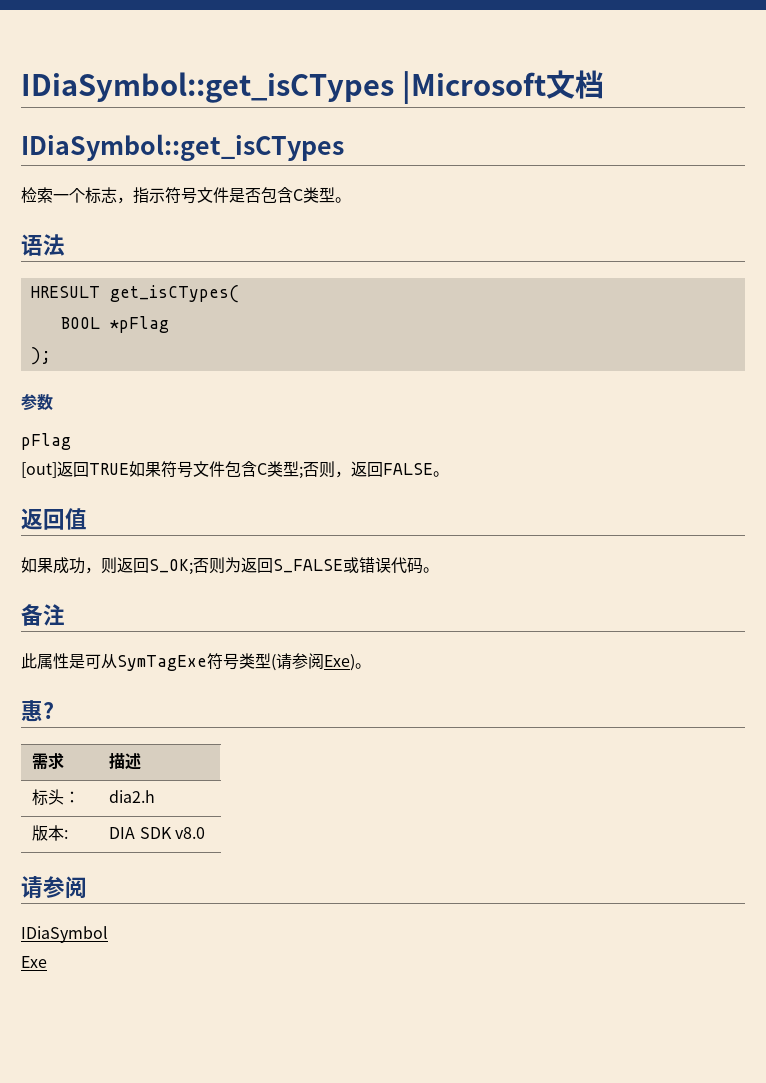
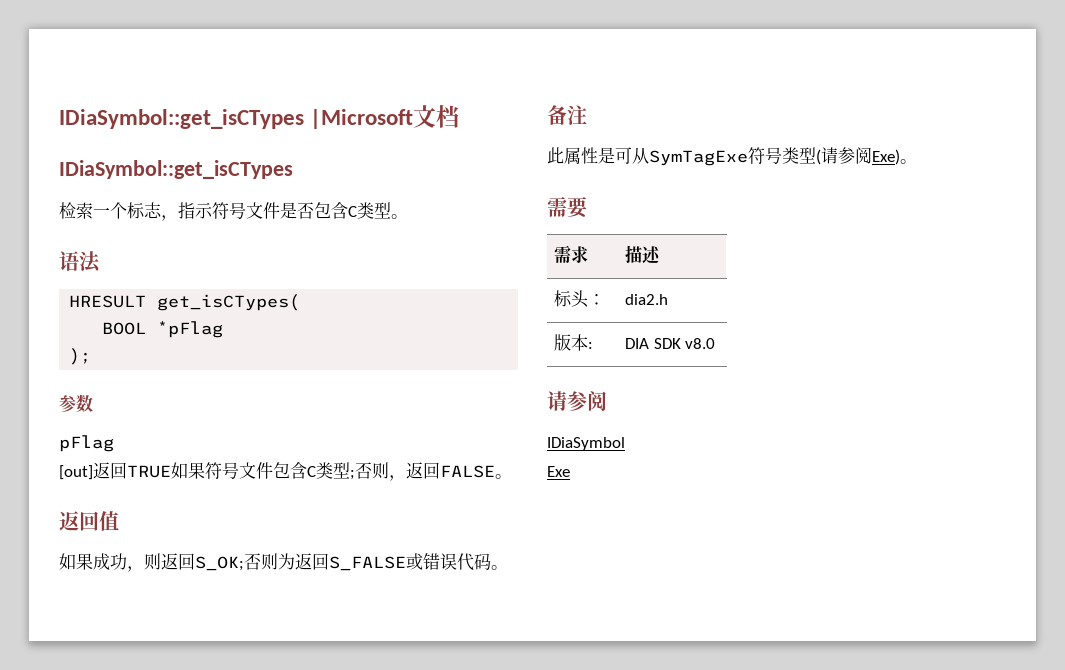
[21,700,54,722] 惠? -> [547,196,588,218] 需要

